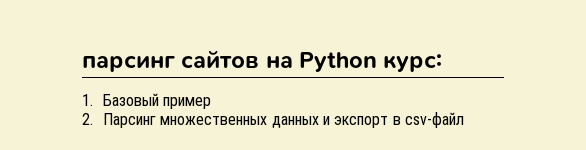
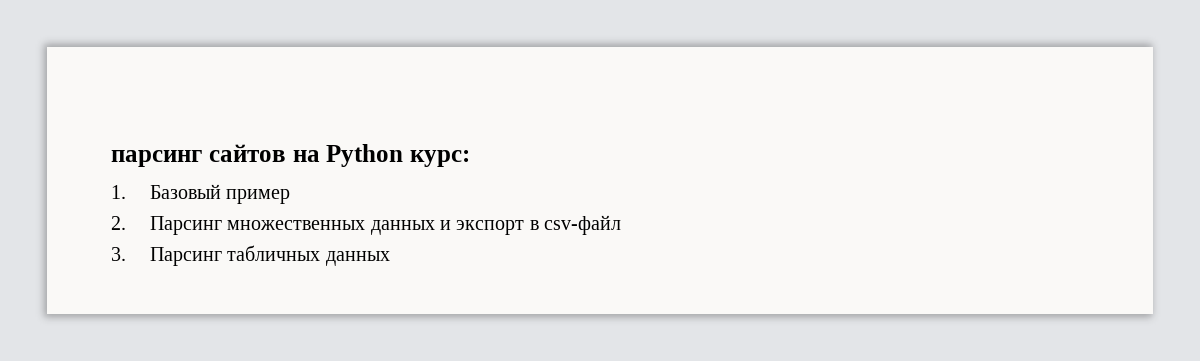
(464, 120) none -> [111,245,390,266] // 3. Парсинг табличных данных

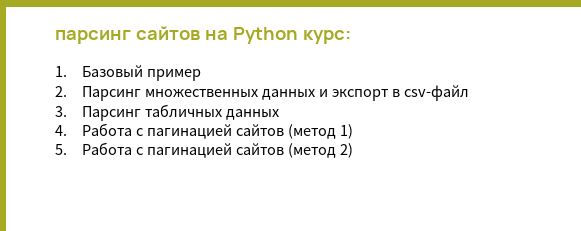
(390, 258) none -> [55,123,353,139] [55,142,353,158] // 4. Работа с пагинацией сайтов (метод 1) // 5. Работа с пагинацией сайтов (метод 2)

